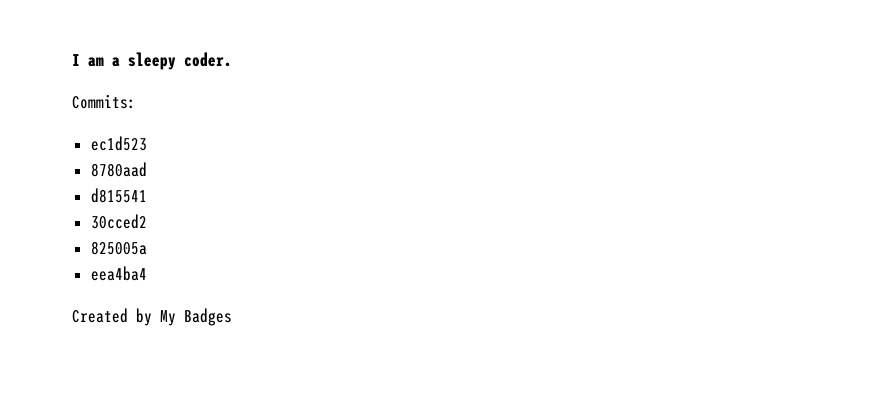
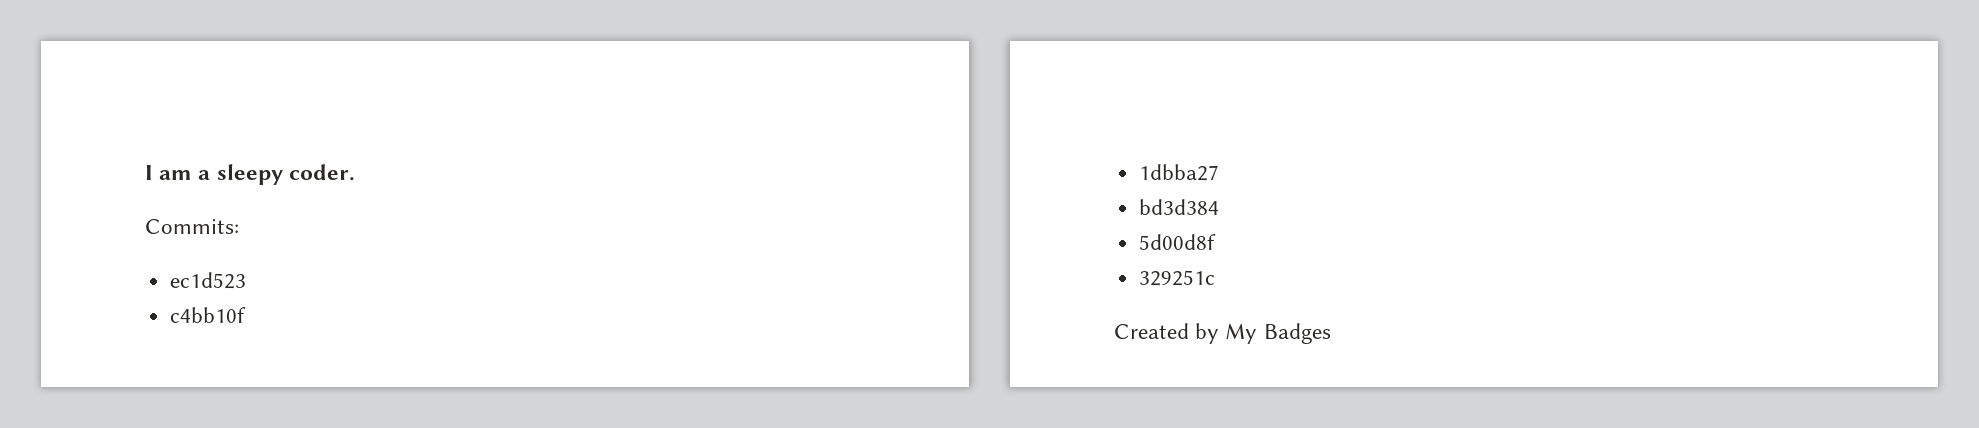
[90,162,147,177] [90,188,147,203] [90,214,147,229] [90,241,147,255] [90,266,147,281] 8780aad // d815541 // 30cced2 // 825005a // eea4ba4 -> [170,307,247,323] [1139,164,1220,181] [1139,199,1220,215] [1139,234,1217,250] [1139,270,1216,286] c4bb10f // 1dbba27 // bd3d384 // 5d00d8f // 329251c

